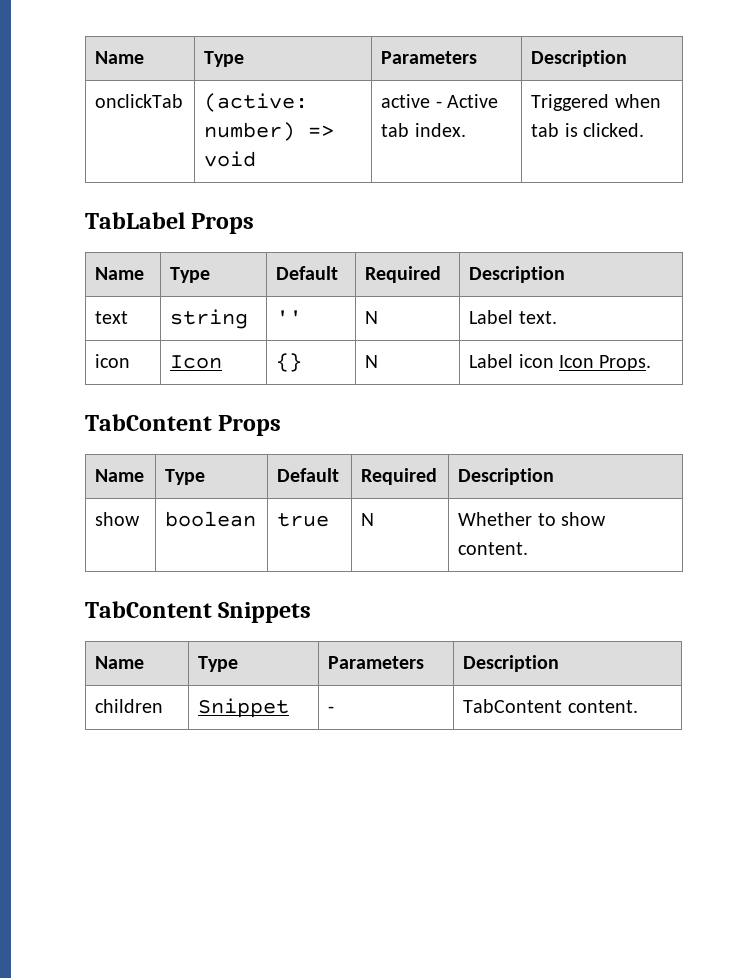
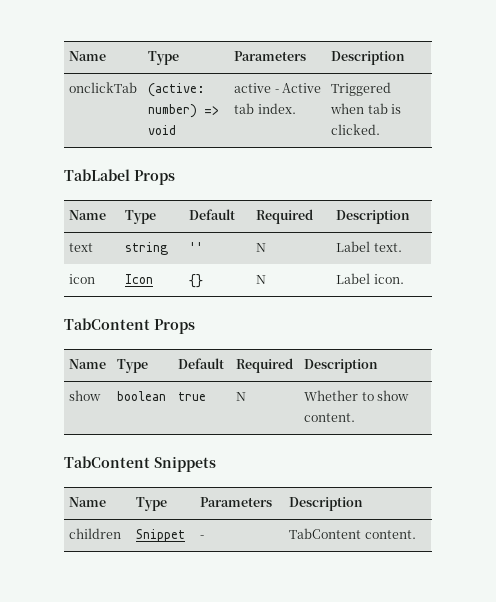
[518,354,652,371] icon Icon Props. -> [373,274,404,284] icon.

